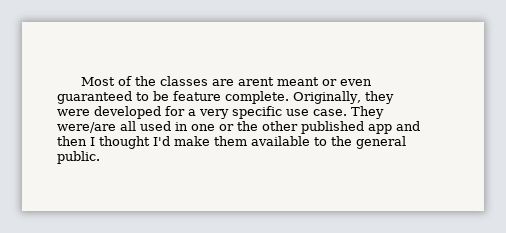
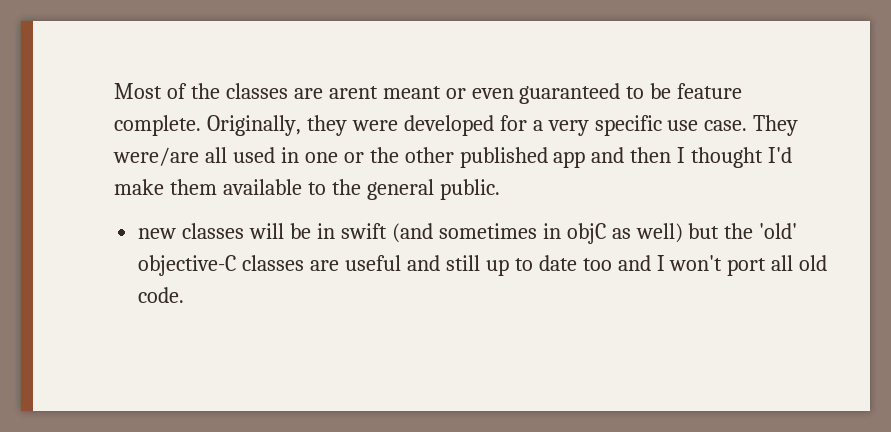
(100, 157) none -> [138,223,798,244] [138,255,828,276] [138,287,185,303] // new classes will be in swift (and sometimes in objC as well) but the 'old' objective-C classes are useful and still up to date too and I won't port all old code.

